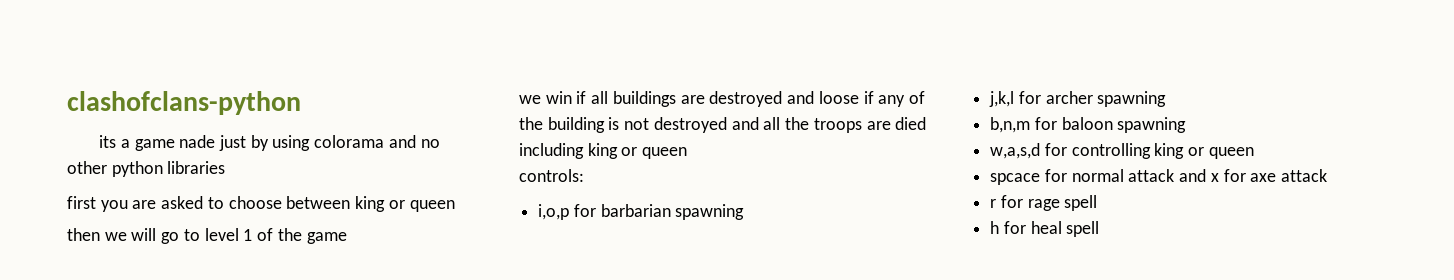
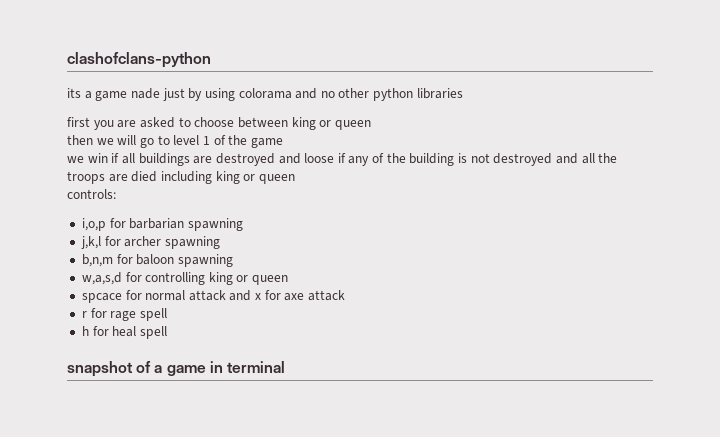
(1100, 229) none -> [67,361,285,377] // snapshot of a game in terminal

